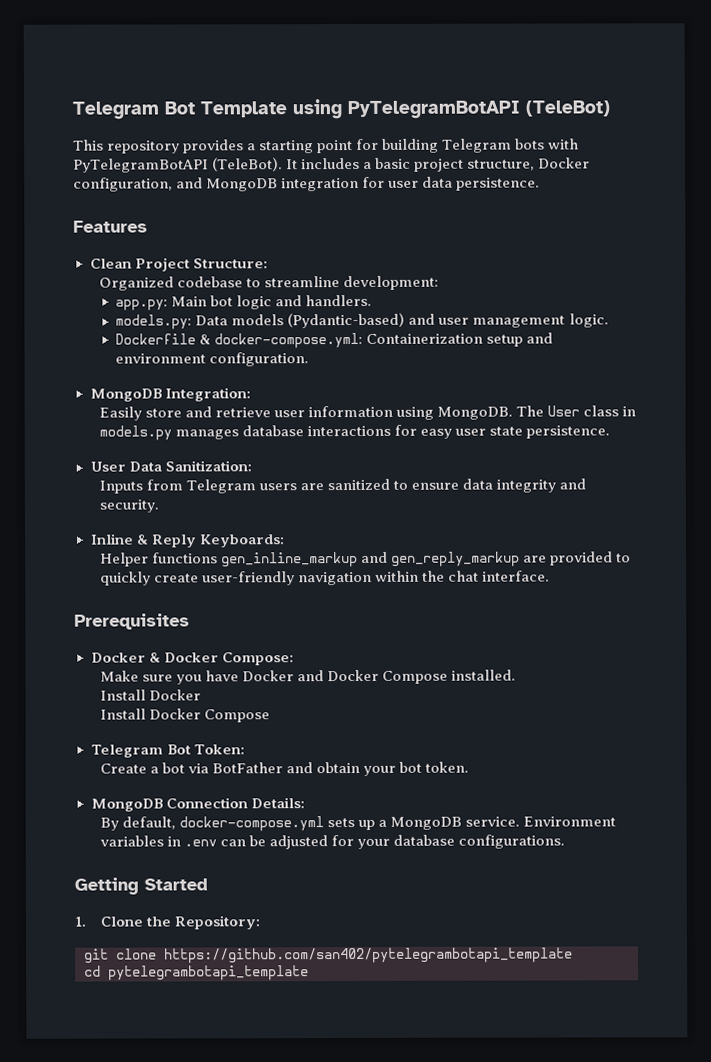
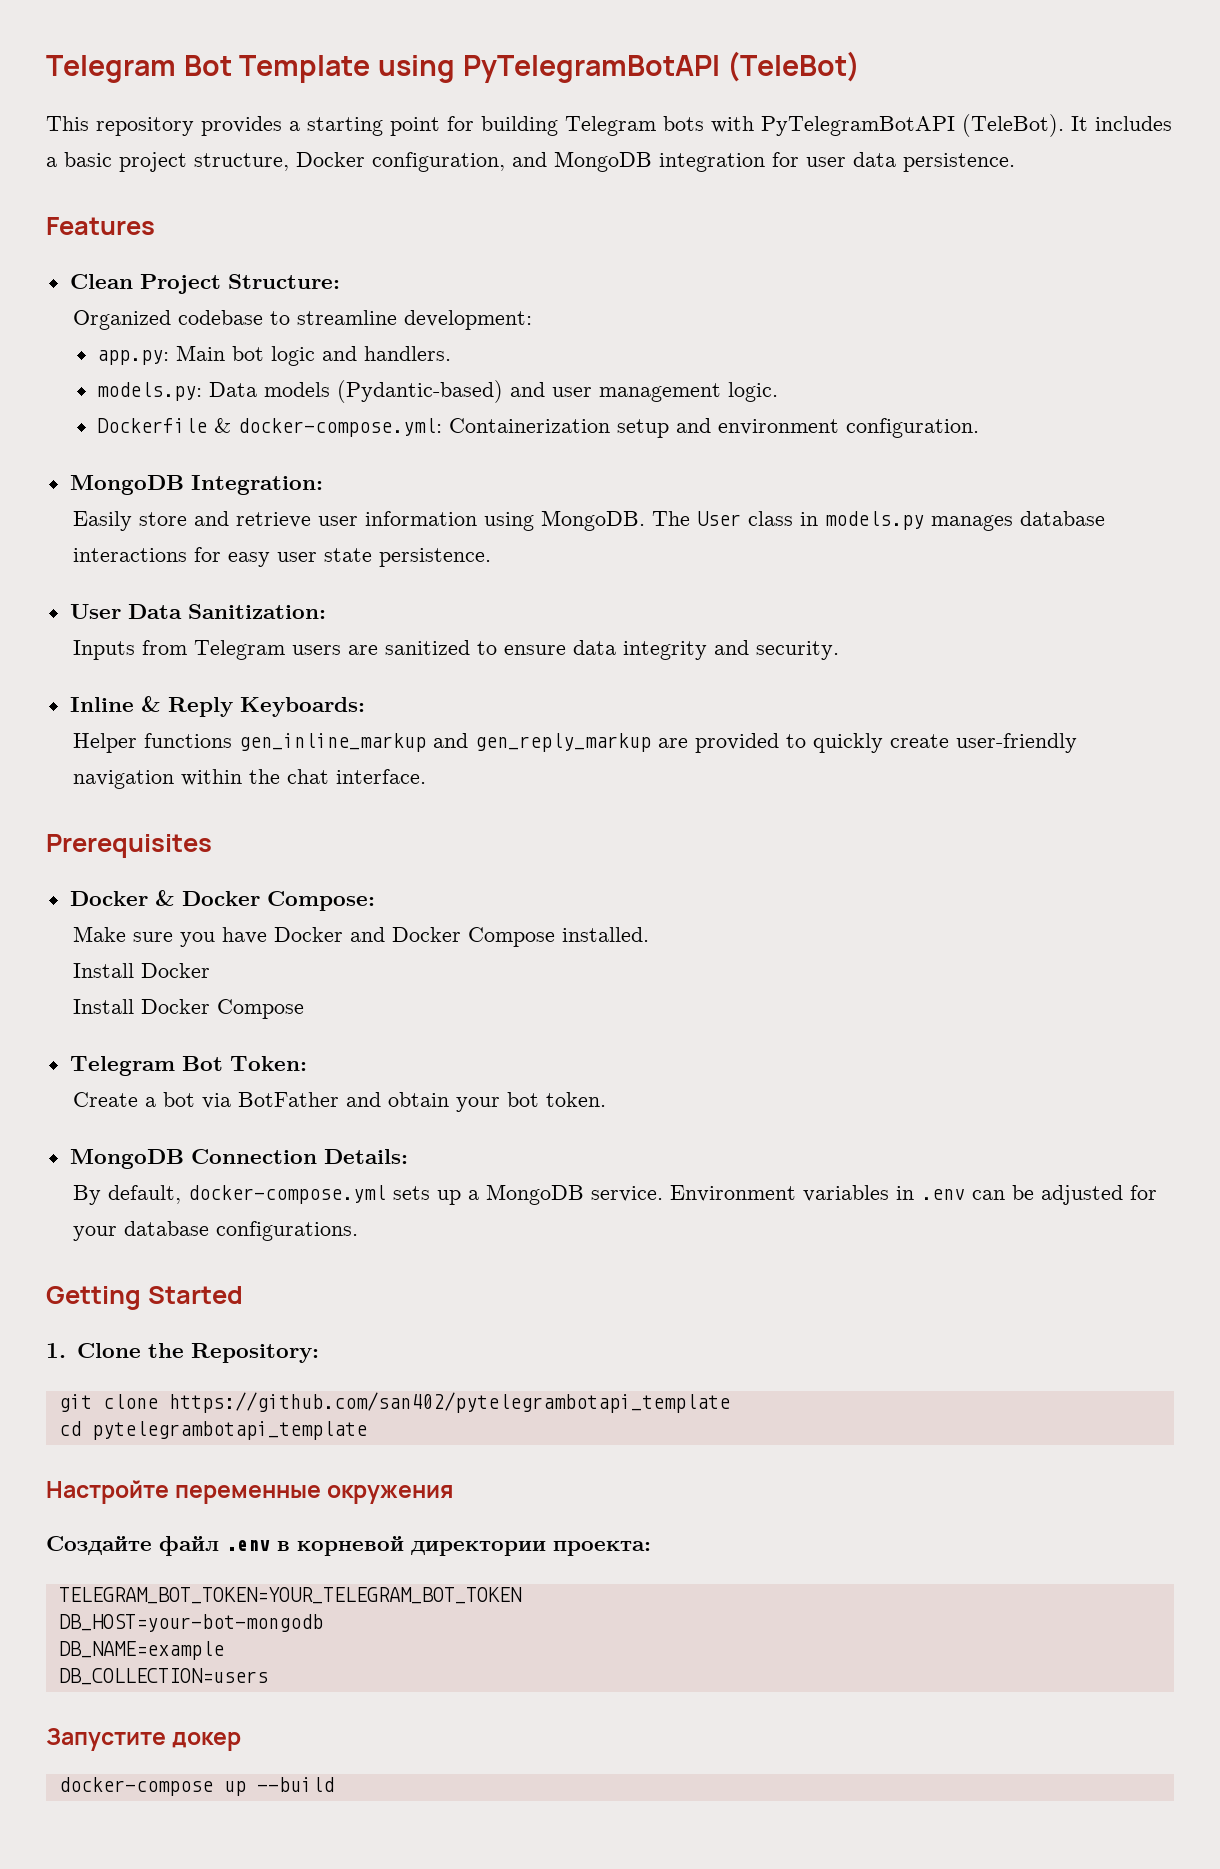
(309, 973) none -> [46,1480,454,1504] [46,1536,651,1556] [58,1587,522,1604] [58,1614,323,1632] [58,1641,224,1660] [58,1668,268,1685] [46,1728,242,1751] [58,1777,334,1796] // Настройте переменные окружения // Создайте файл .env в корневой директории проекта: // TELEGRAM_BOT_TOKEN=YOUR_TELEGRAM_BOT_TOKEN // DB_HOST=your-bot-mongodb // DB_NAME=example // DB_COLLECTION=users // Запустите докер // docker-compose up --build

